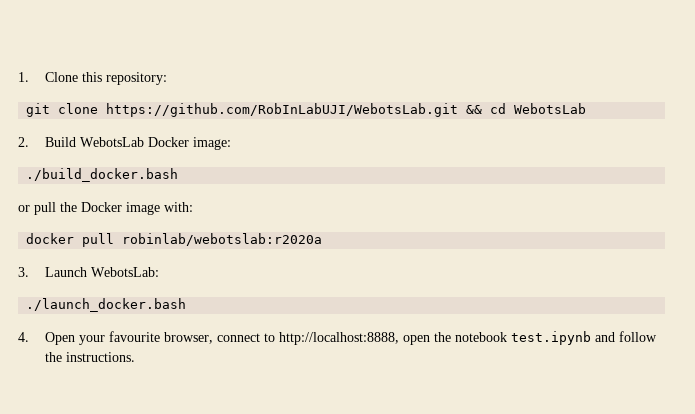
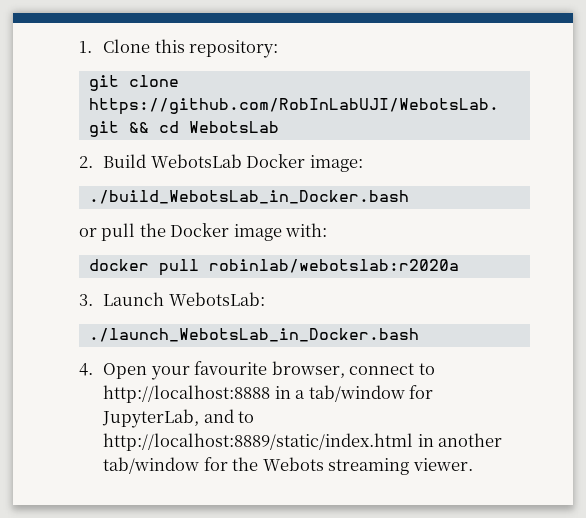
[26,168,179,182] ./build_docker.bash -> [88,190,409,204] ./build_WebotsLab_in_Docker.bash
[26,298,187,312] ./launch_docker.bash -> [88,328,419,342] ./launch_WebotsLab_in_Docker.bash
[278,331,657,345] [44,352,135,362] http://localhost:8888, open the notebook test.ipynb and follow the instructions. -> [103,385,434,403] [102,409,255,428] [103,433,503,451] [103,457,473,475] http://localhost:8888 in a tab/window for JupyterLab, and to http://localhost:8889/static/index.html in another tab/window for the Webots streaming viewer.

